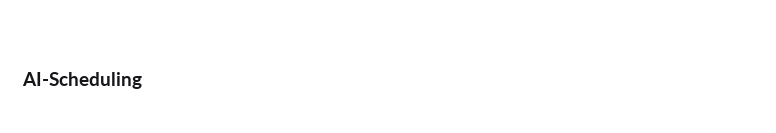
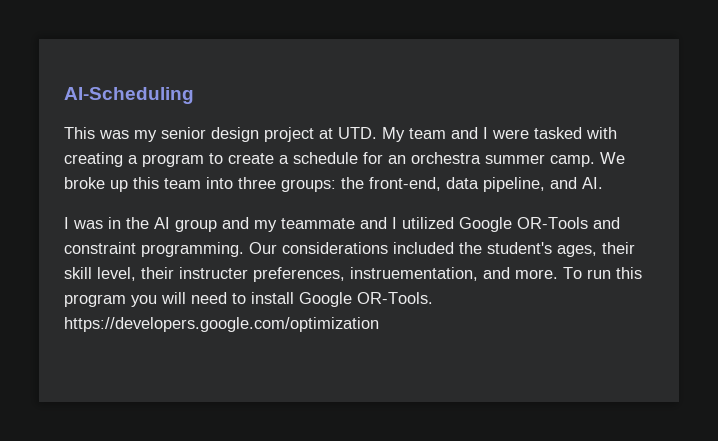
(142, 80) none -> [64,127,617,142] [64,152,625,167] [64,177,603,192] [64,217,620,232] [64,242,635,257] [64,267,642,282] [64,292,433,307] [64,317,379,332] // This was my senior design project at UTD. My team and I were tasked with creating a program to create a schedule for an orchestra summer camp. We broke up this team into three groups: the front-end, data pipeline, and AI. // I was in the AI group and my teammate and I utilized Google OR-Tools and constraint programming. Our considerations included the student's ages, their skill level, their instructer preferences, instruementation, and more. To run this program you will need to install Google OR-Tools. https://developers.google.com/optimization

